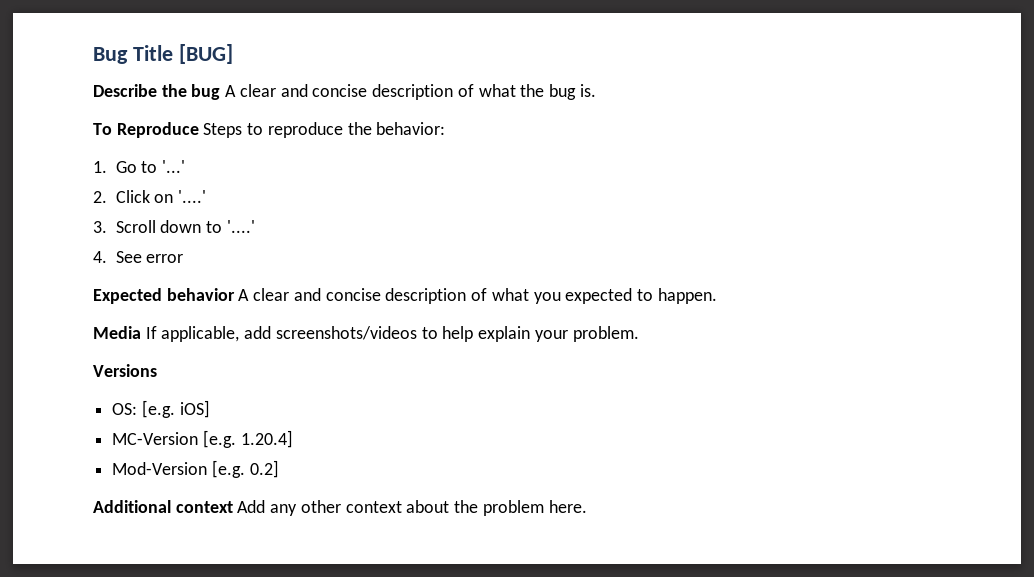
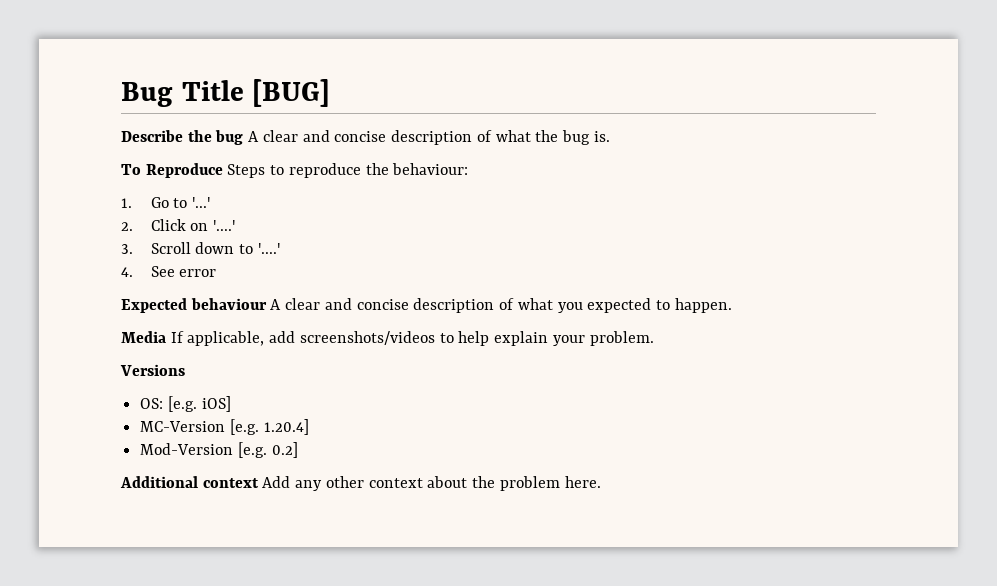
[376,122,446,135] behavior: -> [392,163,469,175] behaviour:
[166,288,235,301] behavior -> [190,298,267,310] behaviour

